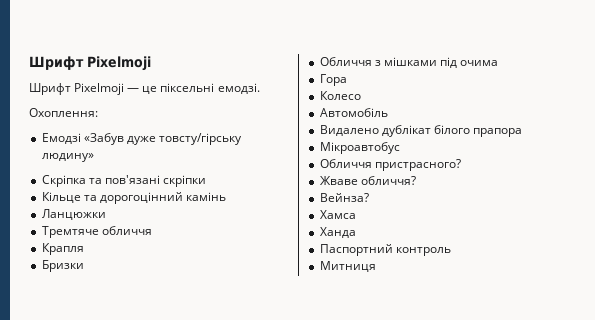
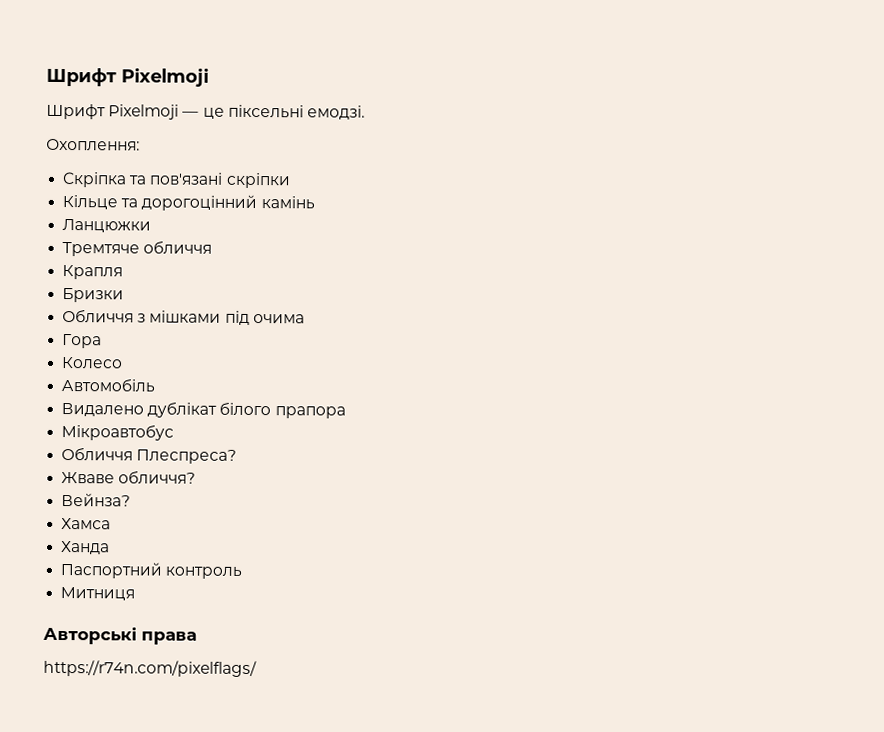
[41,133,242,145] [41,153,94,162] // Емодзі «Забув дуже товсту/гірську людину» -> (140, 144) none
[374,159,461,171] пристрасного? -> [136,449,238,464] Плеспреса?
(376, 266) none -> [43,626,197,645] [43,659,257,678] // Авторські права // https://r74n.com/pixelflags/

